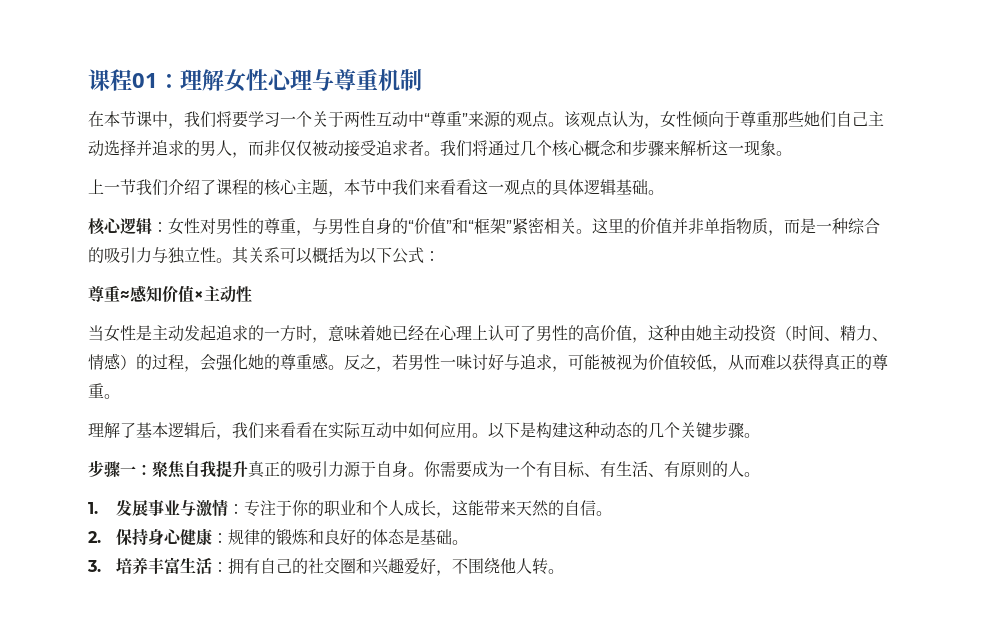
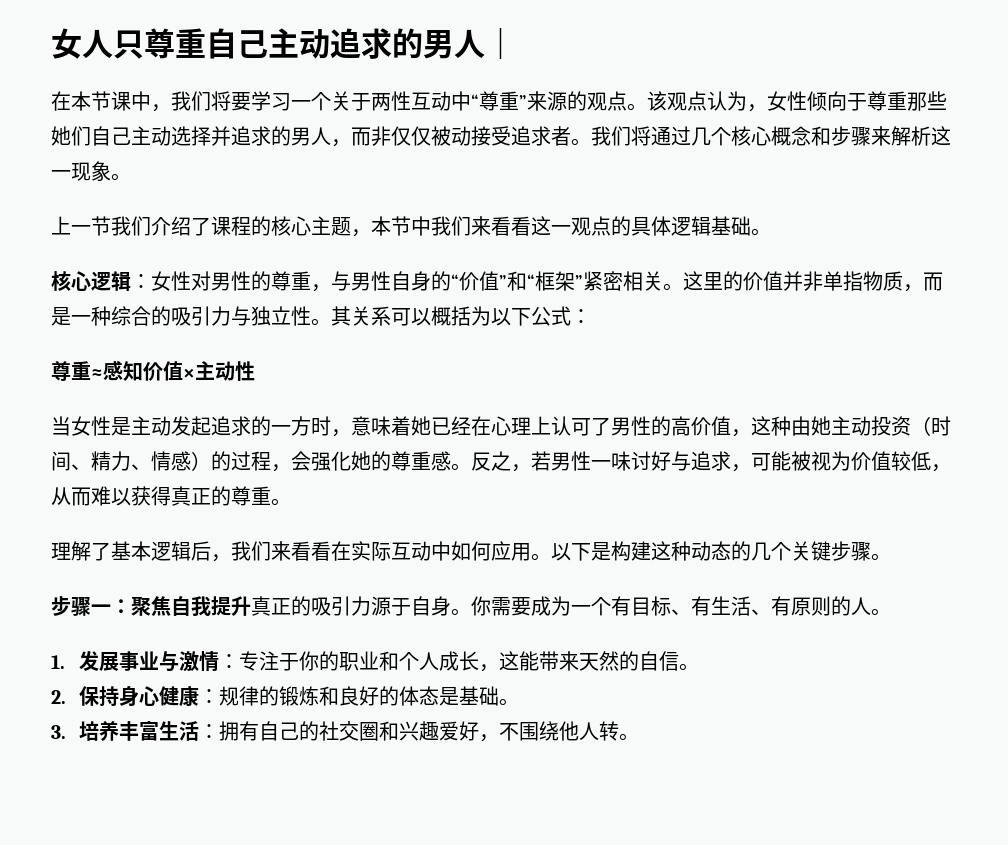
[88,69,422,92] 课程01：理解女性心理与尊重机制 -> [51,28,516,60] 女人只尊重自己主动追求的男人｜

